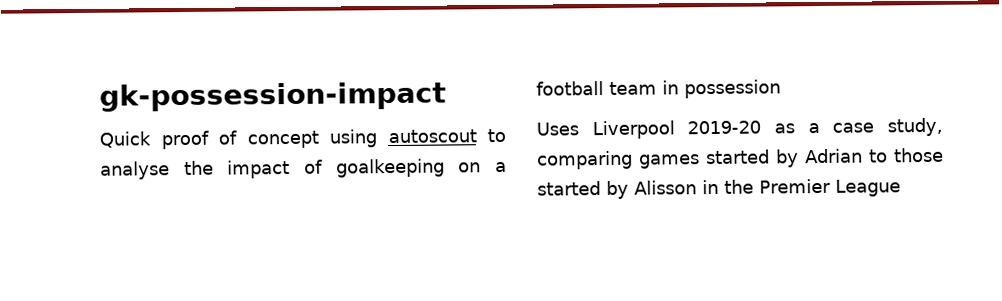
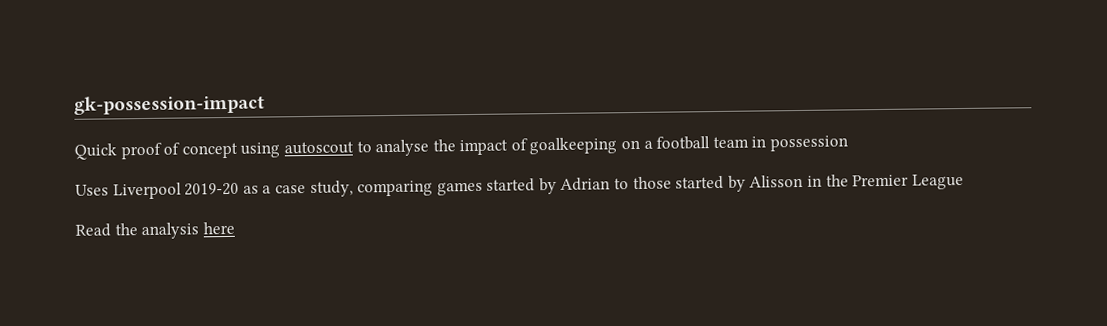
(901, 188) none -> [75,221,235,240] // Read the analysis here

